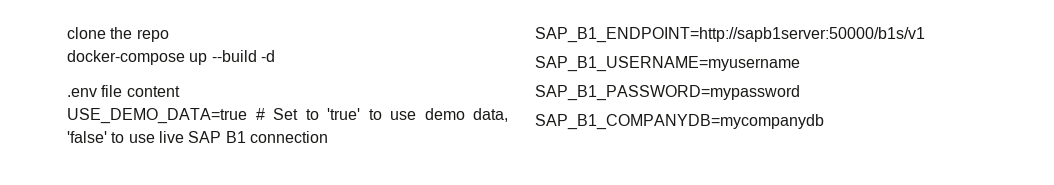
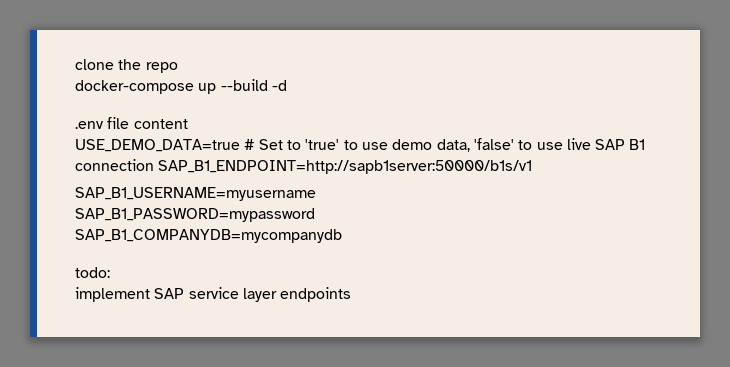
(824, 122) none -> [75,267,110,278] [75,287,352,302] // todo: // implement SAP service layer endpoints

